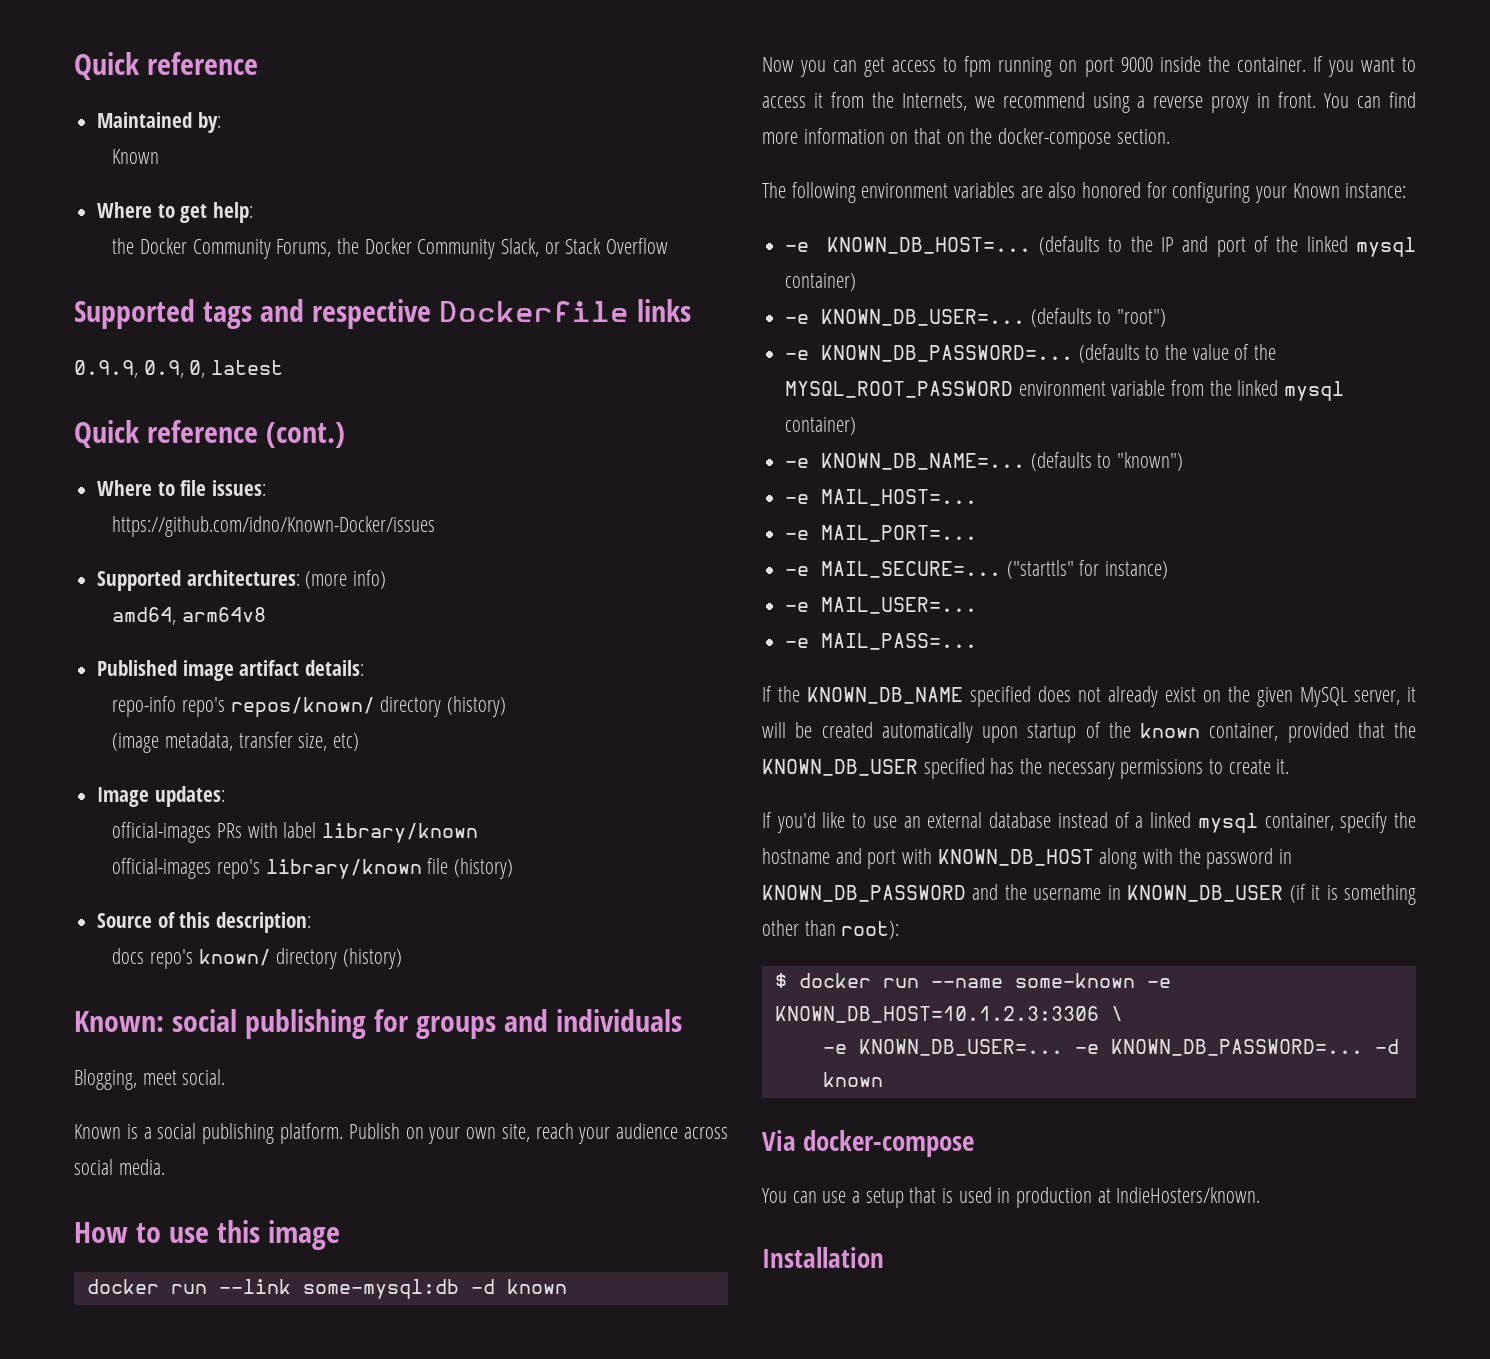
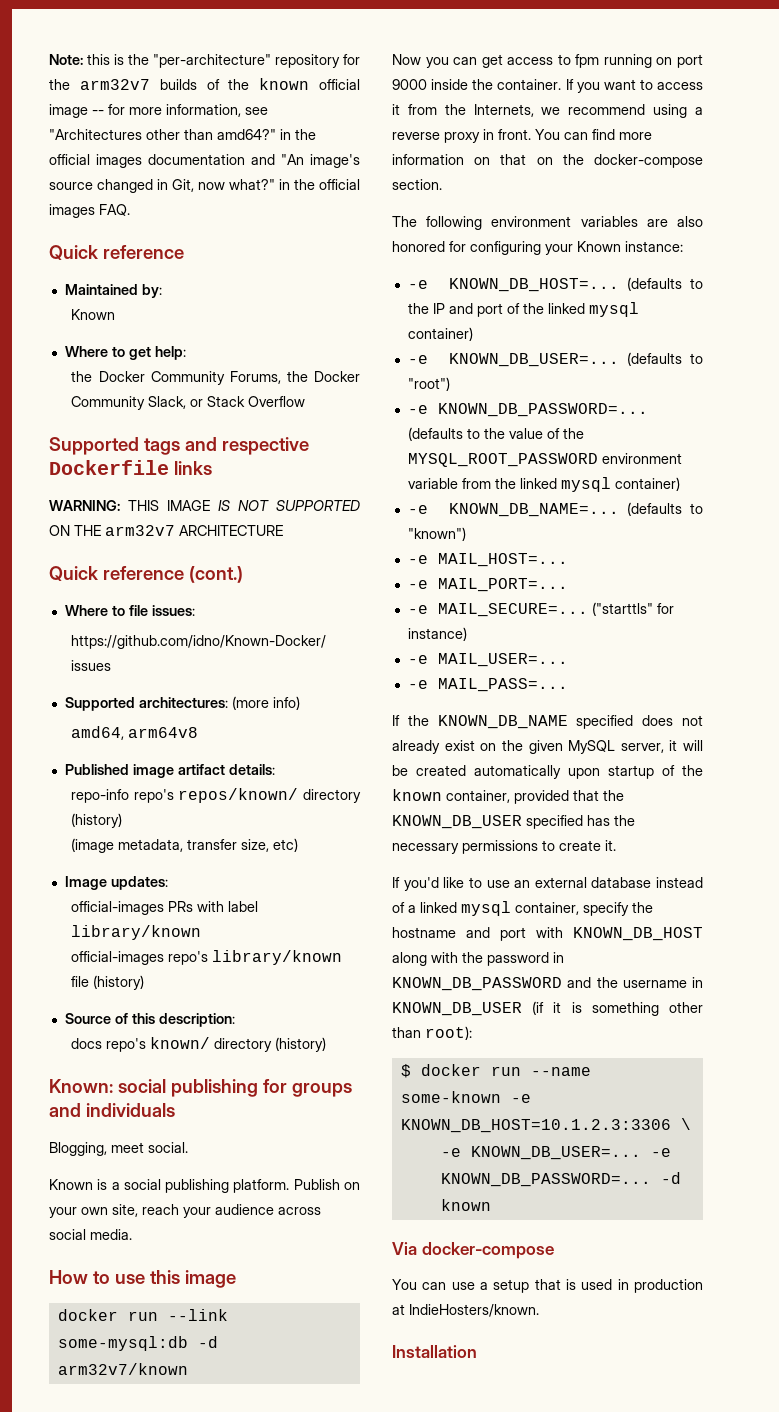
(74, 66) none -> [49,54,360,68] [49,78,360,90] [49,104,268,118] [49,129,316,140] [49,154,360,168] [49,179,360,193] [49,204,130,218] Note: this is the "per-architecture" repository for the arm32v7 builds of the known official image -- for more information, see "Architectures other than amd64?" in the official images documentation and "An image's source changed in Git, now what?" in the official images FAQ. //
[74,360,284,378] 0.9.9, 0.9, 0, latest -> [49,500,361,511] [49,525,283,536] WARNING: THIS IMAGE IS NOT SUPPORTED ON THE arm32v7 ARCHITECTURE
[506,1279,567,1294] known -> [57,1363,188,1375] arm32v7/known

